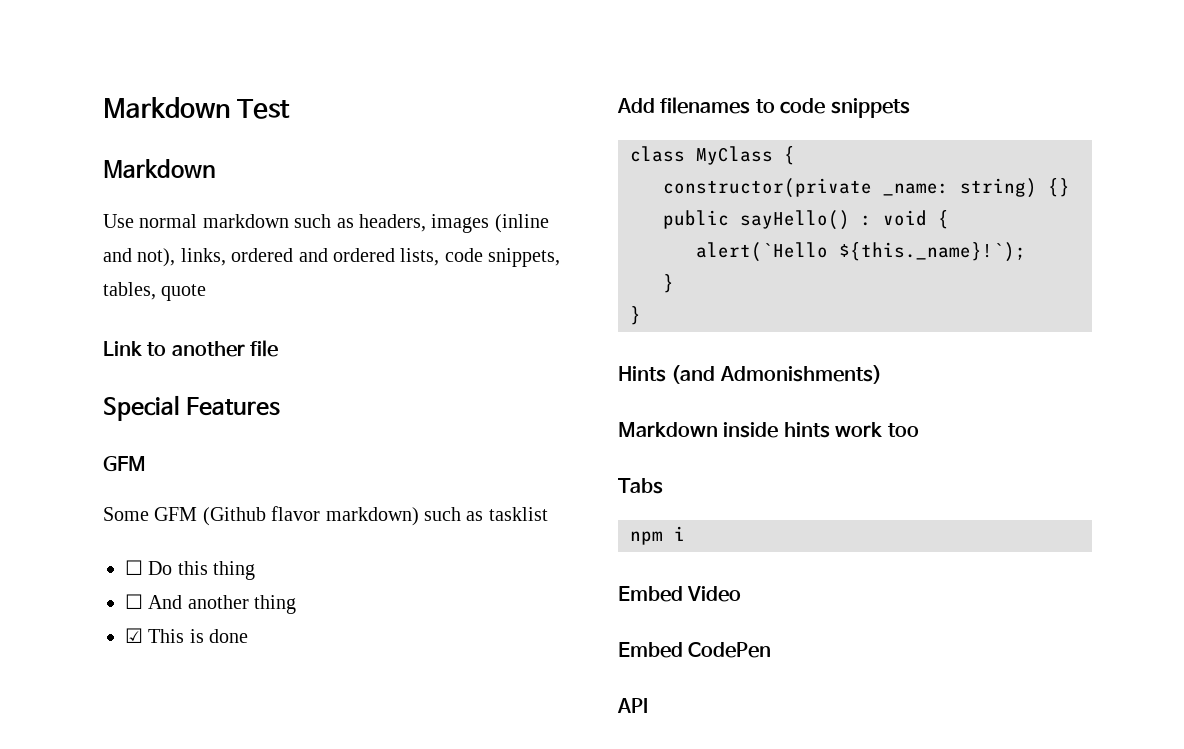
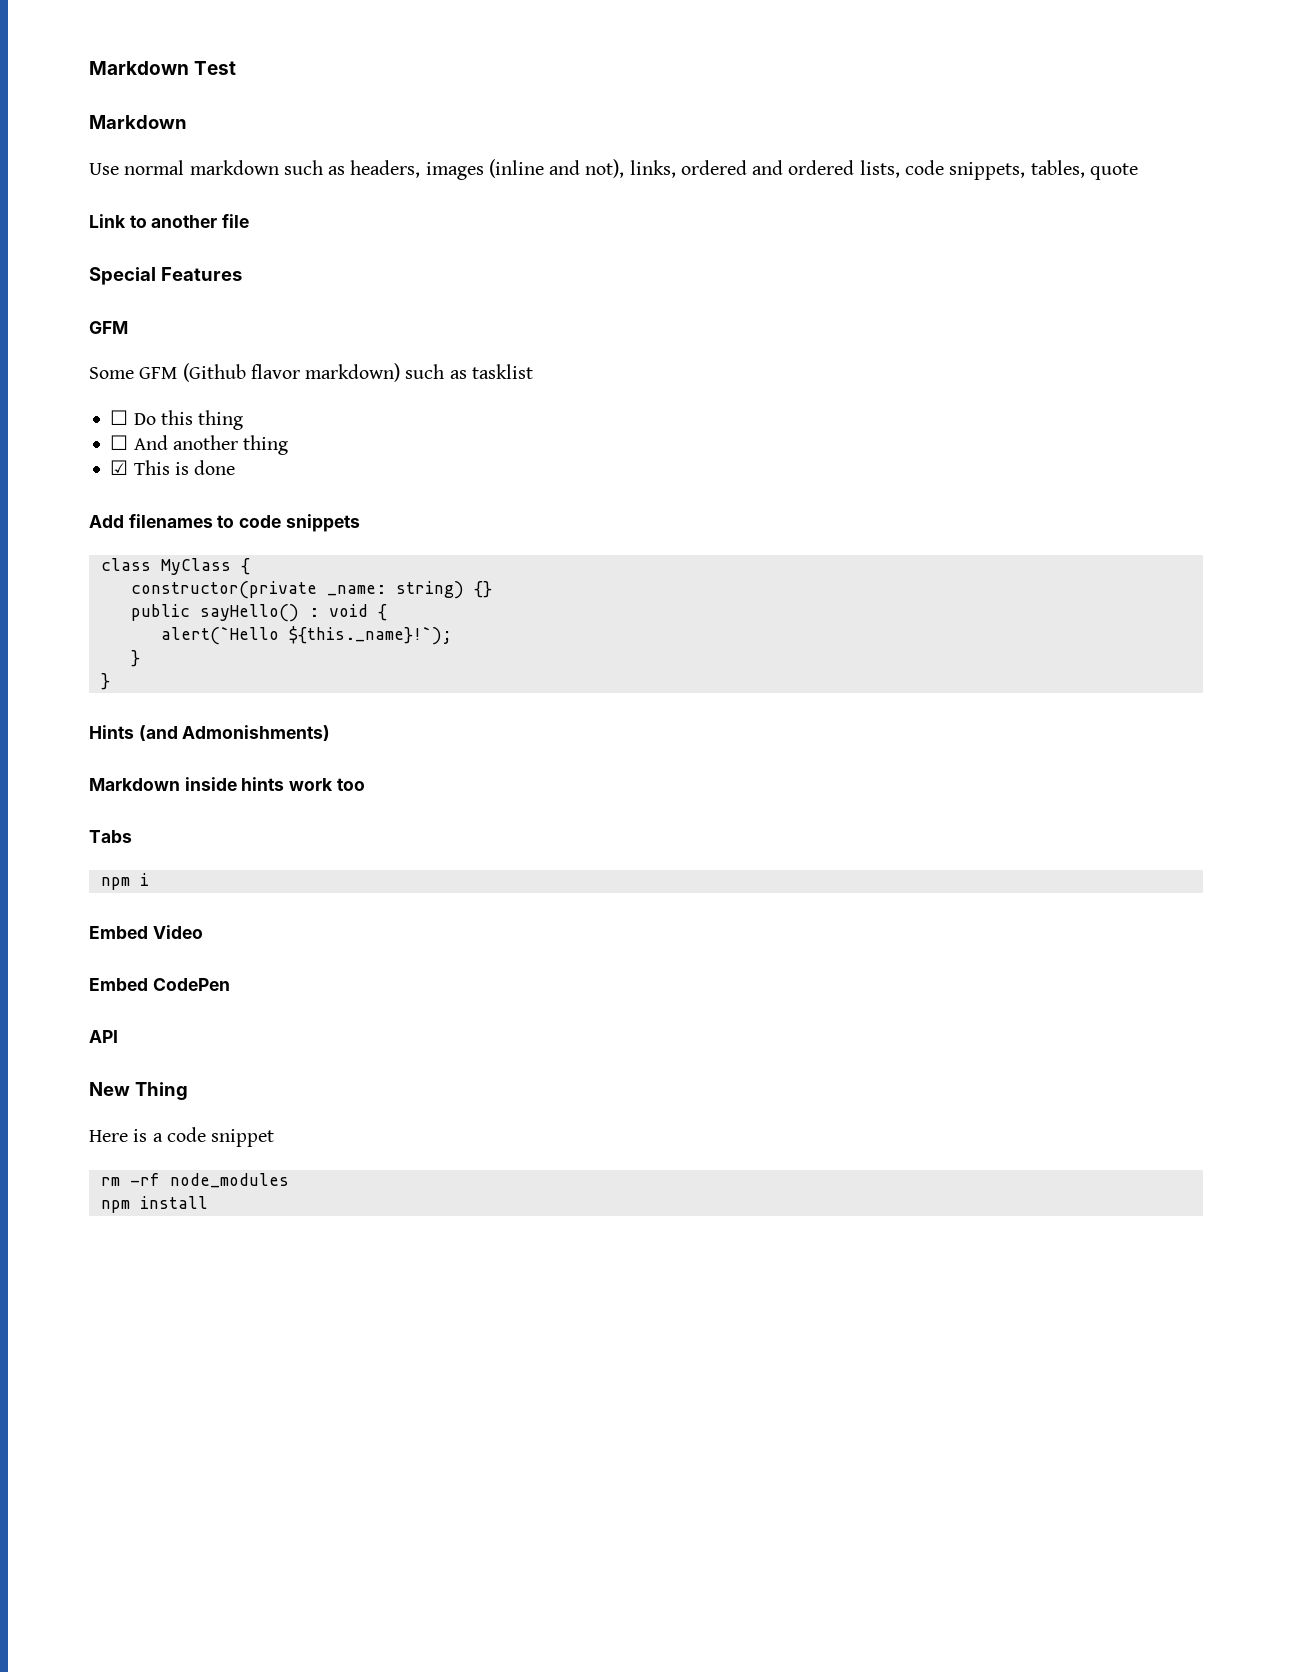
(648, 705) none -> [89,1082,188,1100] [89,1127,275,1147] [100,1173,289,1188] [100,1196,208,1213] // New Thing // Here is a code snippet // rm -rf node_modules // npm install

